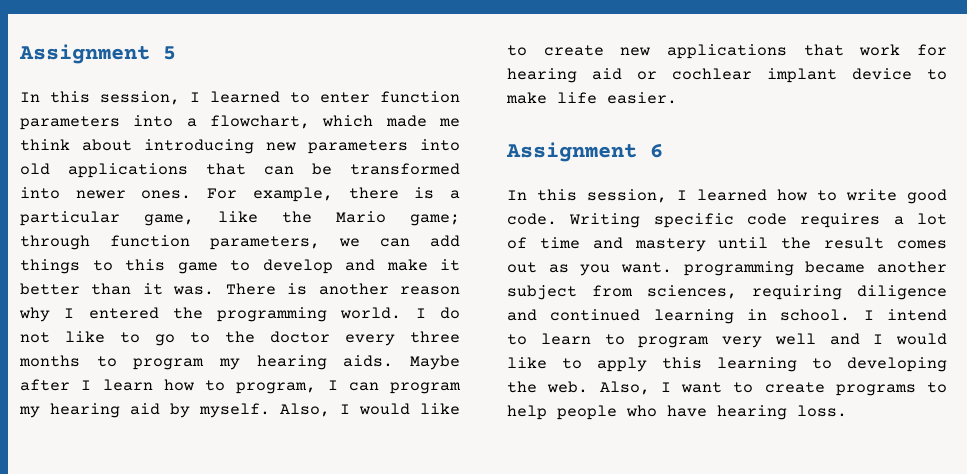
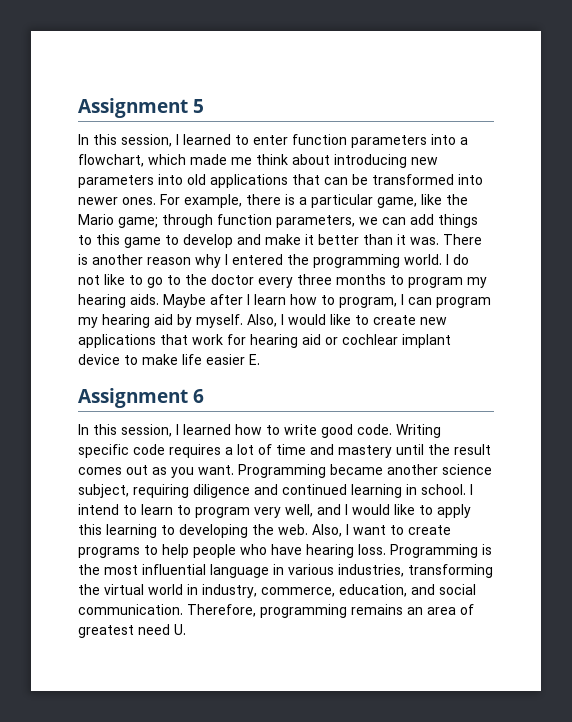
[607,92,677,104] easier. -> [206,354,260,365] easier E.
[683,261,794,276] programming -> [238,464,326,478] Programming
[507,285,737,300] subject from sciences, -> [442,464,492,475] [78,484,129,498] science subject,
[774,333,816,345] well -> [285,504,313,517] well,
(847, 411) none -> [390,544,492,558] [78,564,493,578] [78,584,476,598] [78,604,474,618] [78,624,186,638] Programming is the most influential language in various industries, transforming the virtual world in industry, commerce, education, and social communication. Therefore, programming remains an area of greatest need U.

